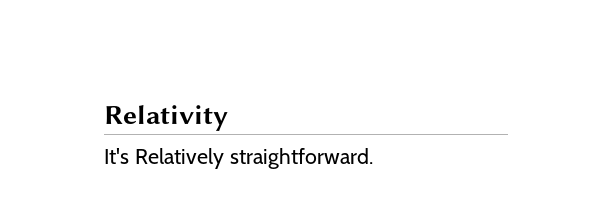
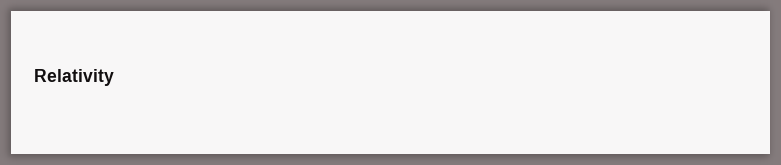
[104,148,373,169] // It's Relatively straightforward. -> (114, 77) none

